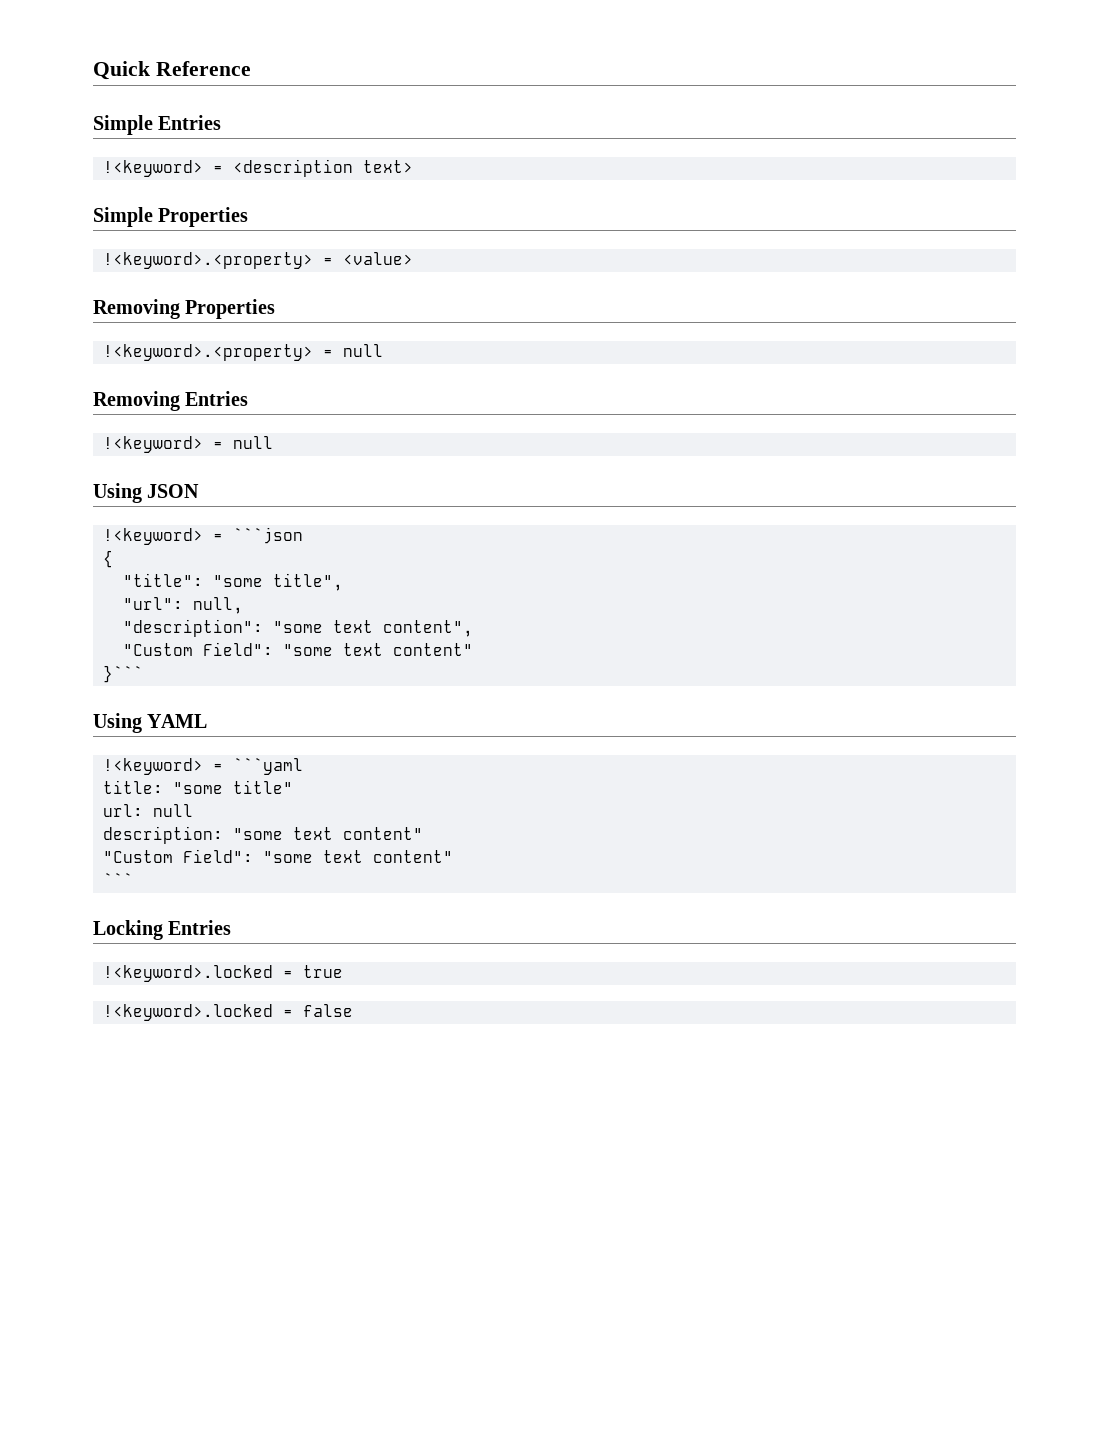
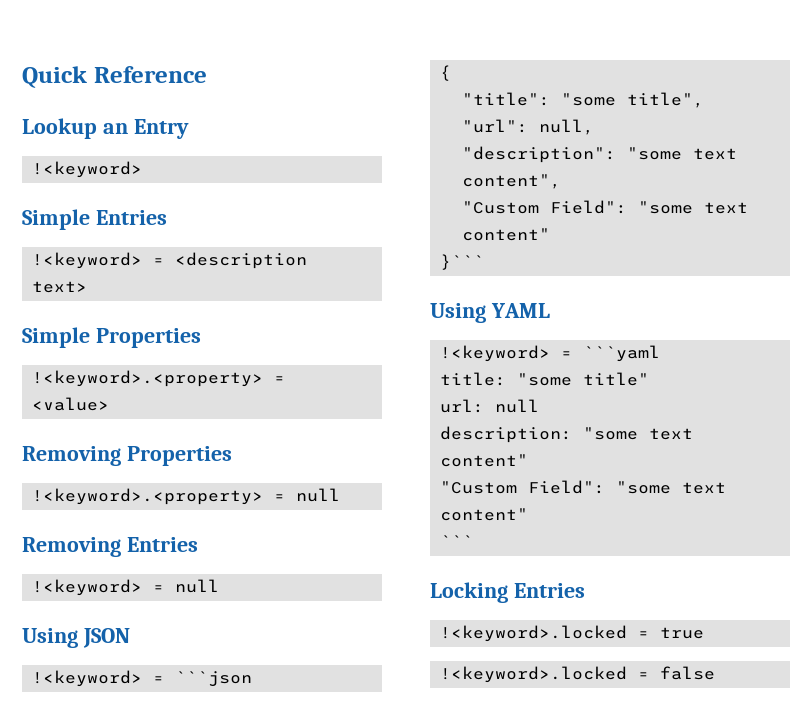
(251, 68) none -> [22,118,189,139] [31,161,142,178] // Lookup an Entry // !<keyword>

